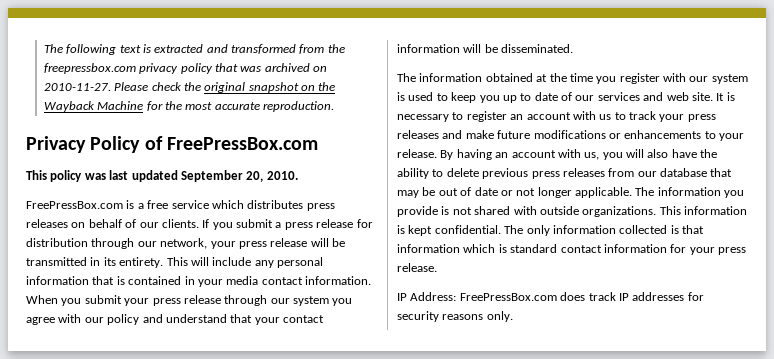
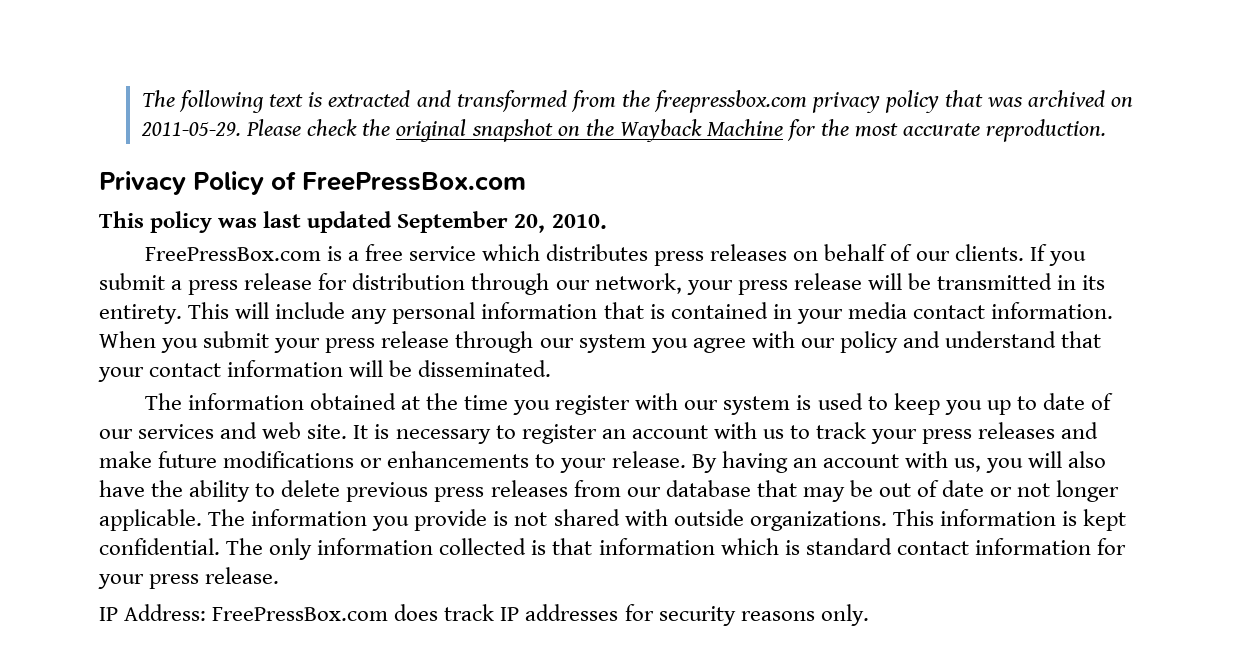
[43,83,111,91] 2010-11-27. -> [141,122,242,136] 2011-05-29.

